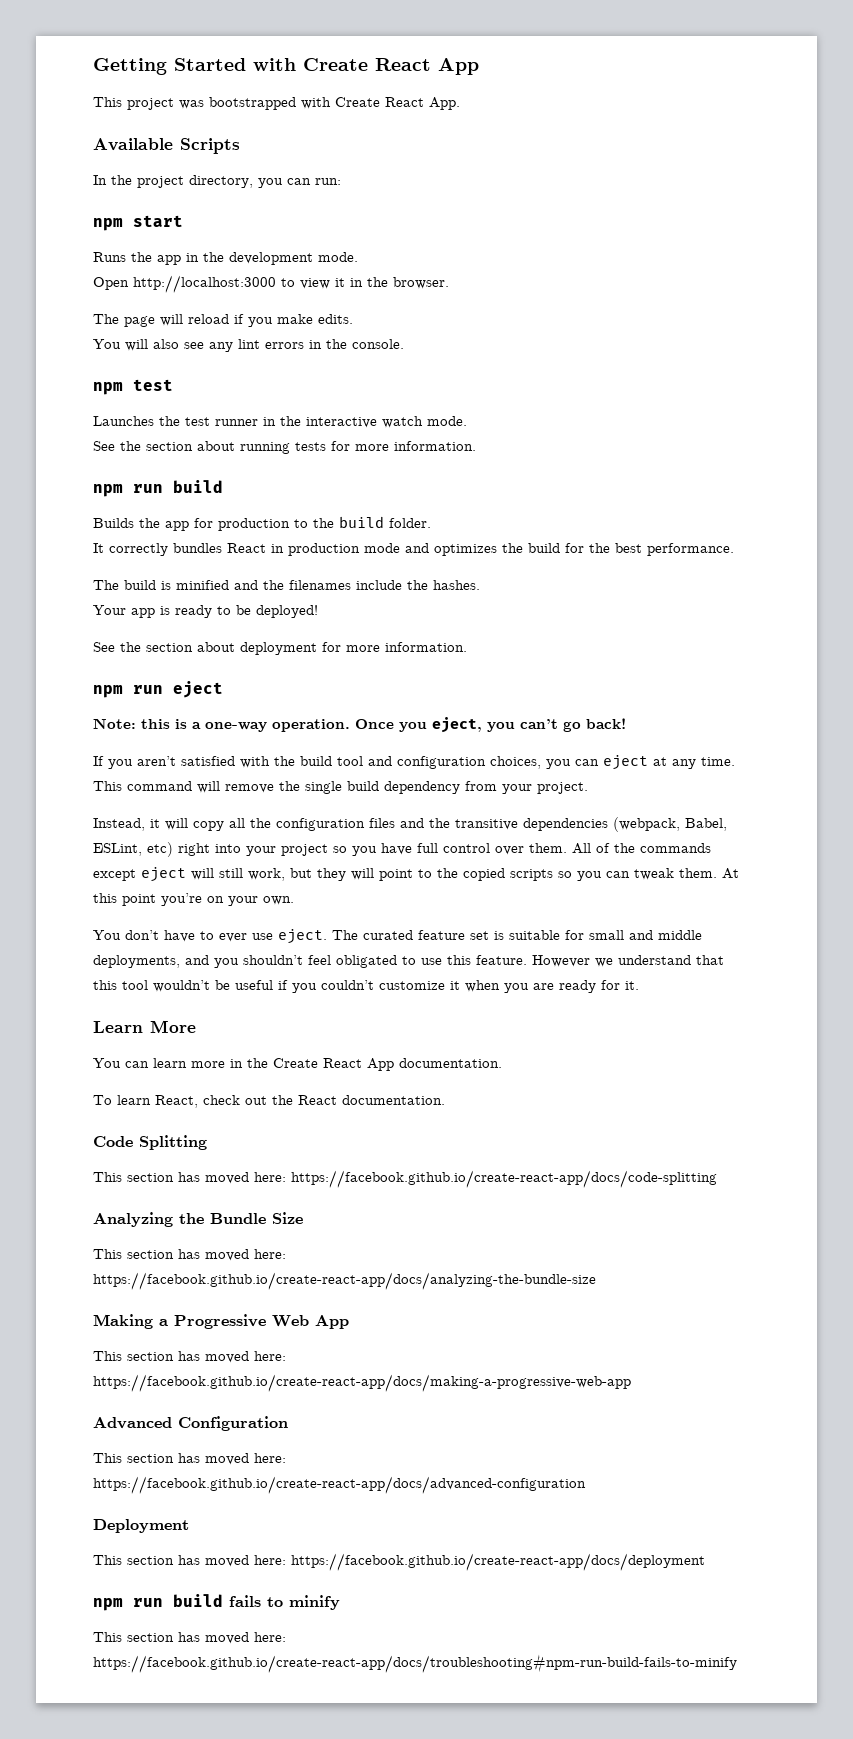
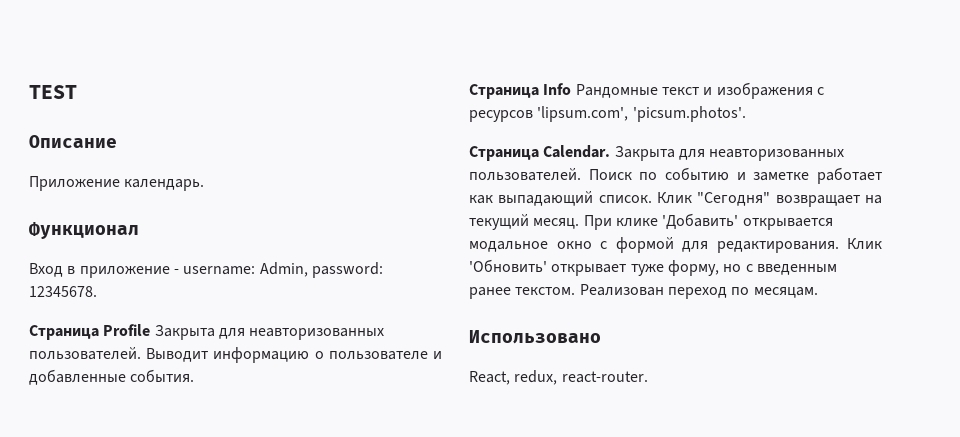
[93,58,479,75] [93,97,460,110] [93,138,240,154] [93,175,341,188] [93,215,183,231] [93,252,358,265] [93,275,449,293] [93,314,353,327] [93,339,404,352] [93,379,173,395] [93,416,467,428] [93,441,476,454] [93,480,223,497] [93,516,431,531] [93,543,734,556] [93,580,480,590] [93,605,318,618] [93,642,467,655] [93,681,223,698] [93,717,626,733] [93,755,735,770] [93,781,588,794] [93,817,727,832] [93,842,711,857] [93,867,739,882] [93,893,294,906] [93,929,702,944] [93,955,724,968] [93,980,639,993] [93,1020,196,1033] [93,1058,502,1071] [93,1095,445,1108] [93,1135,207,1150] [93,1170,717,1188] [93,1212,303,1227] [93,1249,286,1261] [93,1272,596,1290] [93,1314,349,1329] [93,1351,286,1363] [93,1374,631,1392] [93,1416,288,1431] [93,1453,286,1465] [93,1476,586,1494] [93,1519,189,1533] [93,1553,705,1571] [93,1594,340,1611] [93,1632,286,1644] [93,1654,737,1673] Getting Started with Create React App // This project was bootstrapped with Create React App. // Available Scripts // In the project directory, you can run: // npm start // Runs the app in the development mode. // Open http://localhost:3000 to view it in the browser. // The page will reload if you make edits. // You will also see any lint errors in the console. // npm test // Launches the test runner in the interactive watch mode. // See the section about running tests for more information. // npm run build // Builds the app for production to the build folder. // It correctly bundles React in production mode and optimizes the build for the best performance. // The build is minified and the filenames include the hashes. // Your app is ready to be deployed! // See the section about deployment for more information. // npm run eject // Note: this is a one-way operation. Once you eject, you can’t go back! // If you aren’t satisfied with the build tool and configuration choices, you can eject at any time. This command will remove the single build dependency from your project. // Instead, it will copy all the configuration files and the transitive dependencies (webpack, Babel, ESLint, etc) right into your project so you have full control over them. All of the commands except eject will still work, but they will point to the copied scripts so you can tweak them. At this point you’re on your own. // You don’t have to ever use eject. The curated feature set is suitable for small and middle deployments, and you shouldn’t feel obligated to use this feature. However we understand that this tool wouldn’t be useful if you couldn’t customize it when you are ready for it. // Learn More // You can learn more in the Create React App documentation. // To learn React, check out the React documentation. // Code Splitting // This section has moved here: https://facebook.github.io/create-react-app/docs/code-splitting // Analyzing the Bundle Size // This section has moved here: https://facebook.github.io/create-react-app/docs/analyzing-the-bundle-size // Making a Progressive Web App // This section has moved here: https://facebook.github.io/create-react-app/docs/making-a-progressive-web-app // Advanced Configuration // This section has moved here: https://facebook.github.io/create-react-app/docs/advanced-configuration // Deployment // This section has moved here: https://facebook.github.io/create-react-app/docs/deployment // npm run build fails to minify // This section has moved here: https://facebook.github.io/create-react-app/docs/troubleshooting#npm-run-build-fails-to-minify -> [29,85,77,99] [29,135,117,148] [29,176,205,191] [29,222,139,239] [29,262,383,278] [29,286,97,297] [29,324,385,340] [29,347,442,363] [29,369,195,385] [469,82,824,99] [469,106,746,122] [469,145,845,161] [469,167,883,184] [469,191,882,207] [469,213,833,230] [469,237,882,253] [469,259,837,276] [469,284,818,299] [469,330,601,344] [469,370,648,385] TEST // Описание // Приложение календарь. // Функционал // Вход в приложение - username: Admin, password: 12345678. // Страница Profile Закрыта для неавторизованных пользователей. Выводит информацию о пользователе и добавленные события. // Страница Info Рандомные текст и изображения с ресурсов 'lipsum.com', 'picsum.photos'. // Страница Calendar. Закрыта для неавторизованных пользователей. Поиск по событию и заметке работает как выпадающий список. Клик "Сегодня" возвращает на текущий месяц. При клике 'Добавить' открывается модальное окно с формой для редактирования. Клик 'Обновить' открывает туже форму, но с введенным ранее текстом. Реализован переход по месяцам. // Использовано // React, redux, react-router.

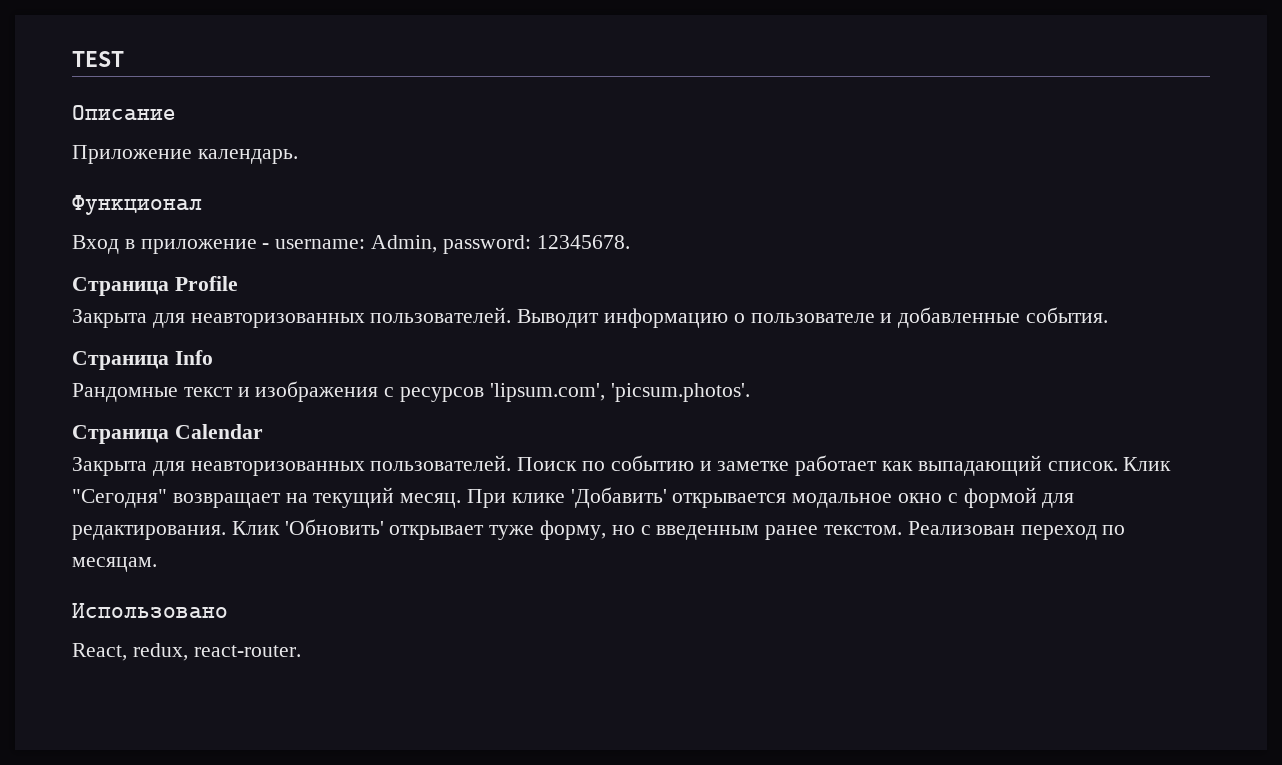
(151, 330) none -> (238, 283) //
(572, 89) none -> (213, 357) //
[543,145,611,158] Calendar. -> [174,424,263,439] Calendar //

